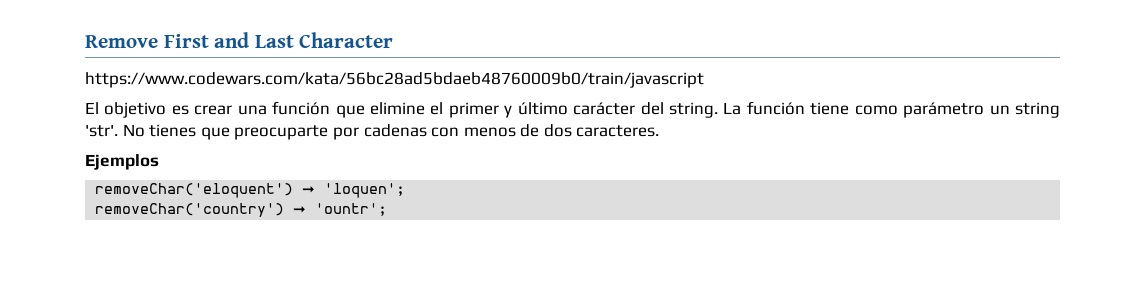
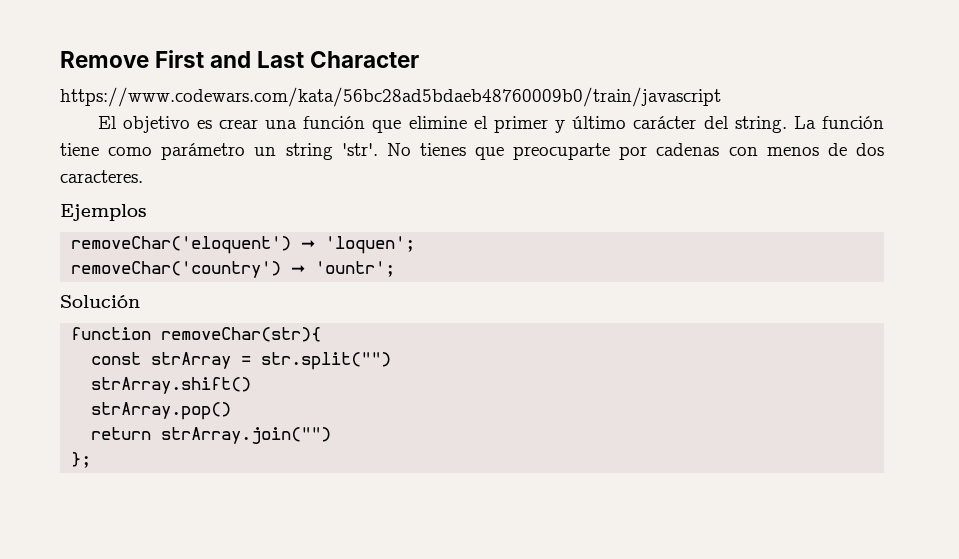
(388, 209) none -> [60,295,140,308] [71,327,322,342] [91,352,392,370] [91,377,252,394] [91,402,232,420] [91,427,332,444] [71,452,92,468] // Solución // function removeChar(str){ // const strArray = str.split("") // strArray.shift() // strArray.pop() // return strArray.join("") // };

